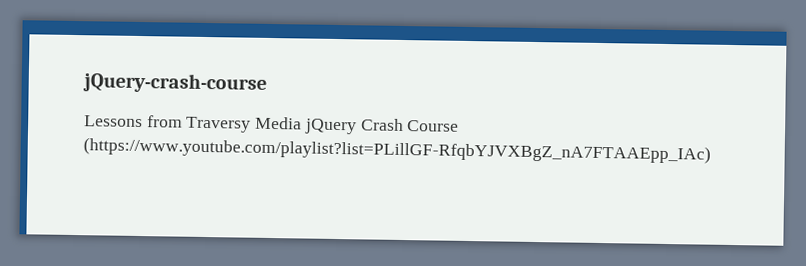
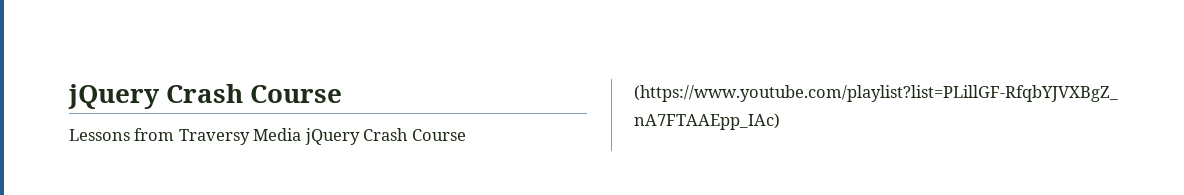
[82,72,267,94] jQuery-crash-course -> [68,84,343,109] jQuery Crash Course

